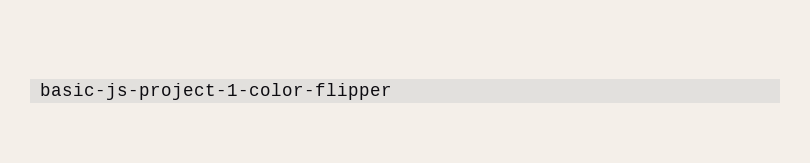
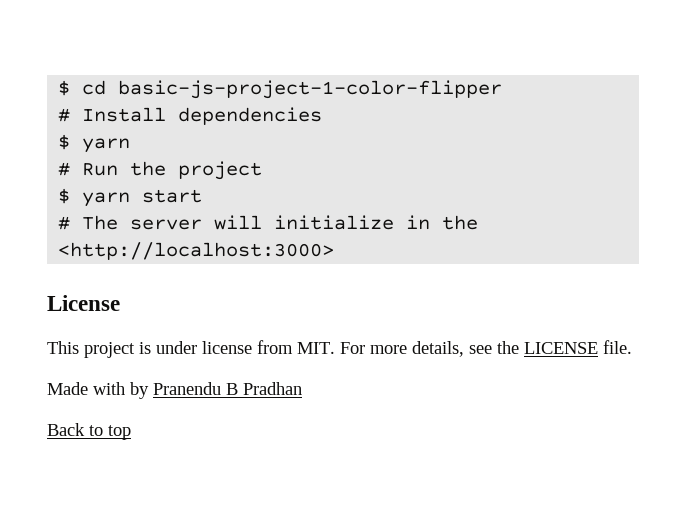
(39, 91) none -> [58,80,107,96] $ cd
(392, 91) none -> [58,107,323,125] [58,134,131,153] [58,161,263,180] [58,188,203,207] [58,215,479,230] [58,242,335,260] [47,295,120,311] [47,340,632,358] [47,382,302,399] [47,423,131,440] // # Install dependencies // $ yarn // # Run the project // $ yarn start // # The server will initialize in the <http://localhost:3000> // License // This project is under license from MIT. For more details, see the LICENSE file. // Made with by Pranendu B Pradhan // Back to top

